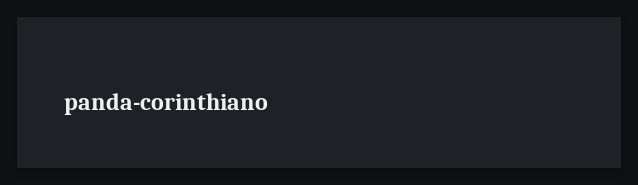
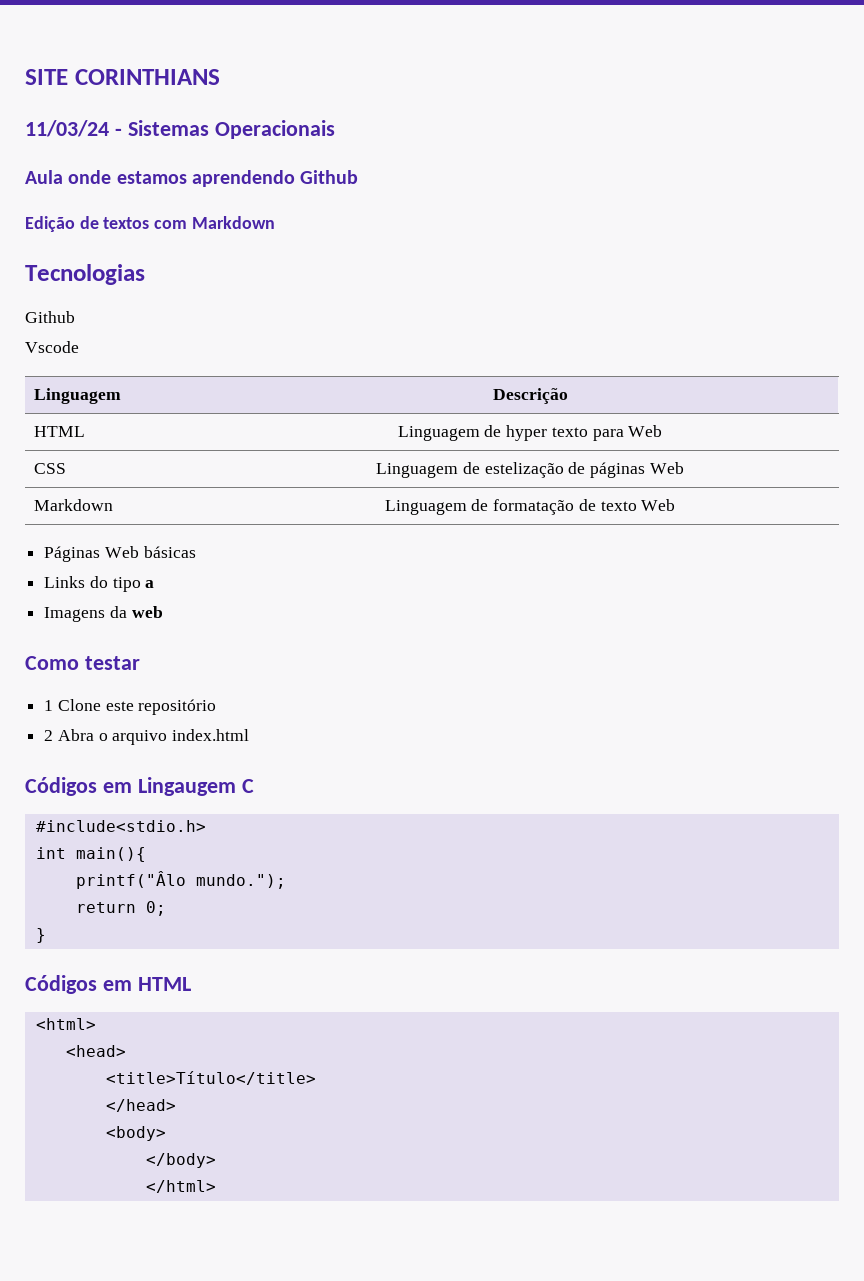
[64,93,268,115] panda-corinthiano -> [25,69,220,85] [25,120,335,139] [25,170,359,187] [25,216,275,232] [25,264,145,285] [25,311,75,323] [25,341,79,353] [34,388,122,404] [492,388,568,404] [34,426,86,437] [397,425,663,441] [34,463,67,474] [376,462,684,478] [34,499,114,511] [384,499,676,515] [44,546,196,562] [44,576,155,592] [44,606,163,622] [25,656,140,670] [44,699,217,715] [44,729,250,745] [25,777,254,796] [35,820,206,832] [35,847,146,862] [75,871,286,889] [75,901,166,916] [35,928,46,943] [25,975,191,994] [35,1018,96,1030] [65,1045,126,1057] [105,1071,316,1085] [105,1099,176,1112] [105,1126,166,1141] [145,1153,216,1168] [145,1180,216,1193] SITE CORINTHIANS // 11/03/24 - Sistemas Operacionais // Aula onde estamos aprendendo Github // Edição de textos com Markdown // Tecnologias // Github // Vscode // Linguagem | Descrição // HTML | Linguagem de hyper texto para Web // CSS | Linguagem de estelização de páginas Web // Markdown | Linguagem de formatação de texto Web // Páginas Web básicas // Links do tipo a // Imagens da web // Como testar // 1 Clone este repositório // 2 Abra o arquivo index.html // Códigos em Lingaugem C // #include<stdio.h> // int main(){ // printf("Âlo mundo."); // return 0; // } // Códigos em HTML // <html> // <head> // <title>Título</title> // </head> // <body> // </body> // </html>

